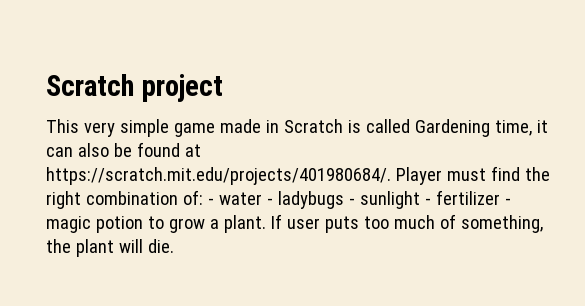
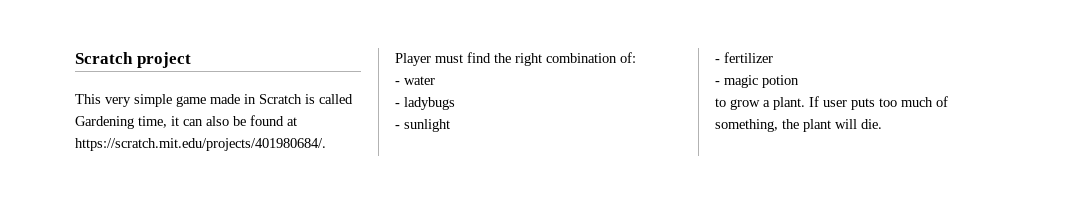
(203, 197) none -> (636, 57) //
(262, 198) none -> (435, 80) //
(344, 200) none -> (455, 103) //
(420, 200) none -> (450, 125) //
(500, 197) none -> (773, 57) //
(143, 224) none -> (799, 81) //

